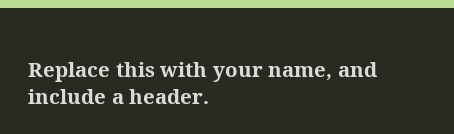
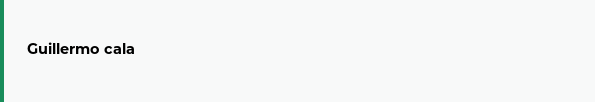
[28,62,378,82] [28,89,210,104] Replace this with your name, and include a header. -> [27,42,135,54] Guillermo cala

